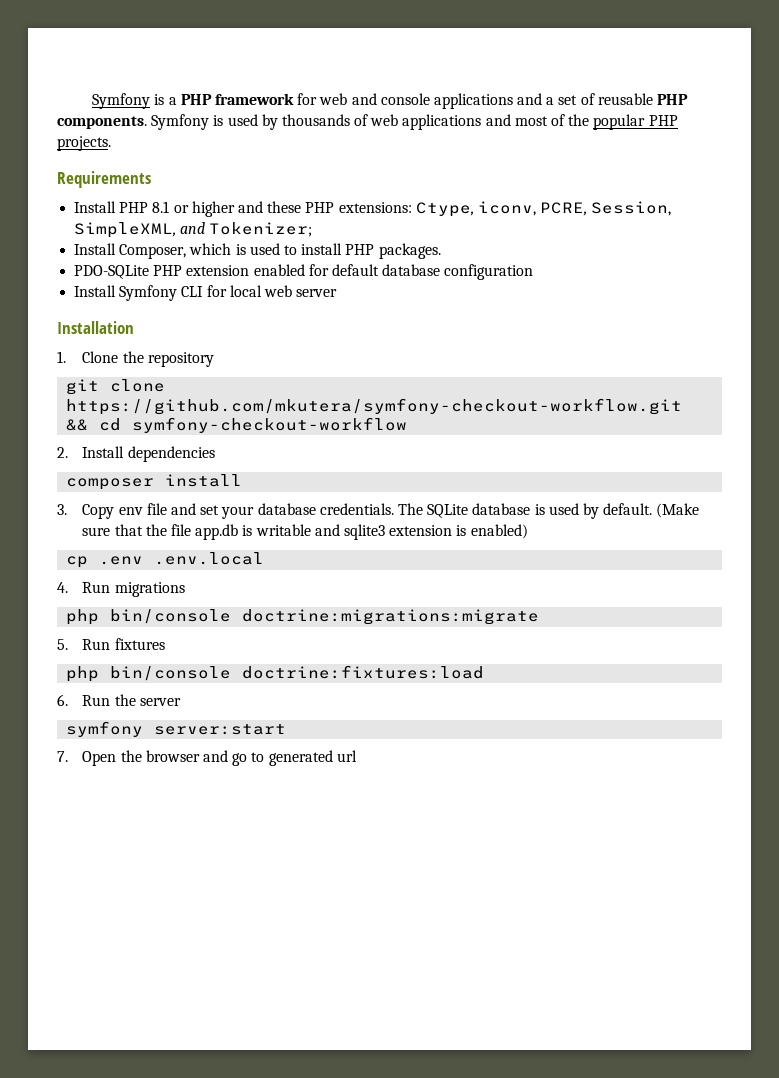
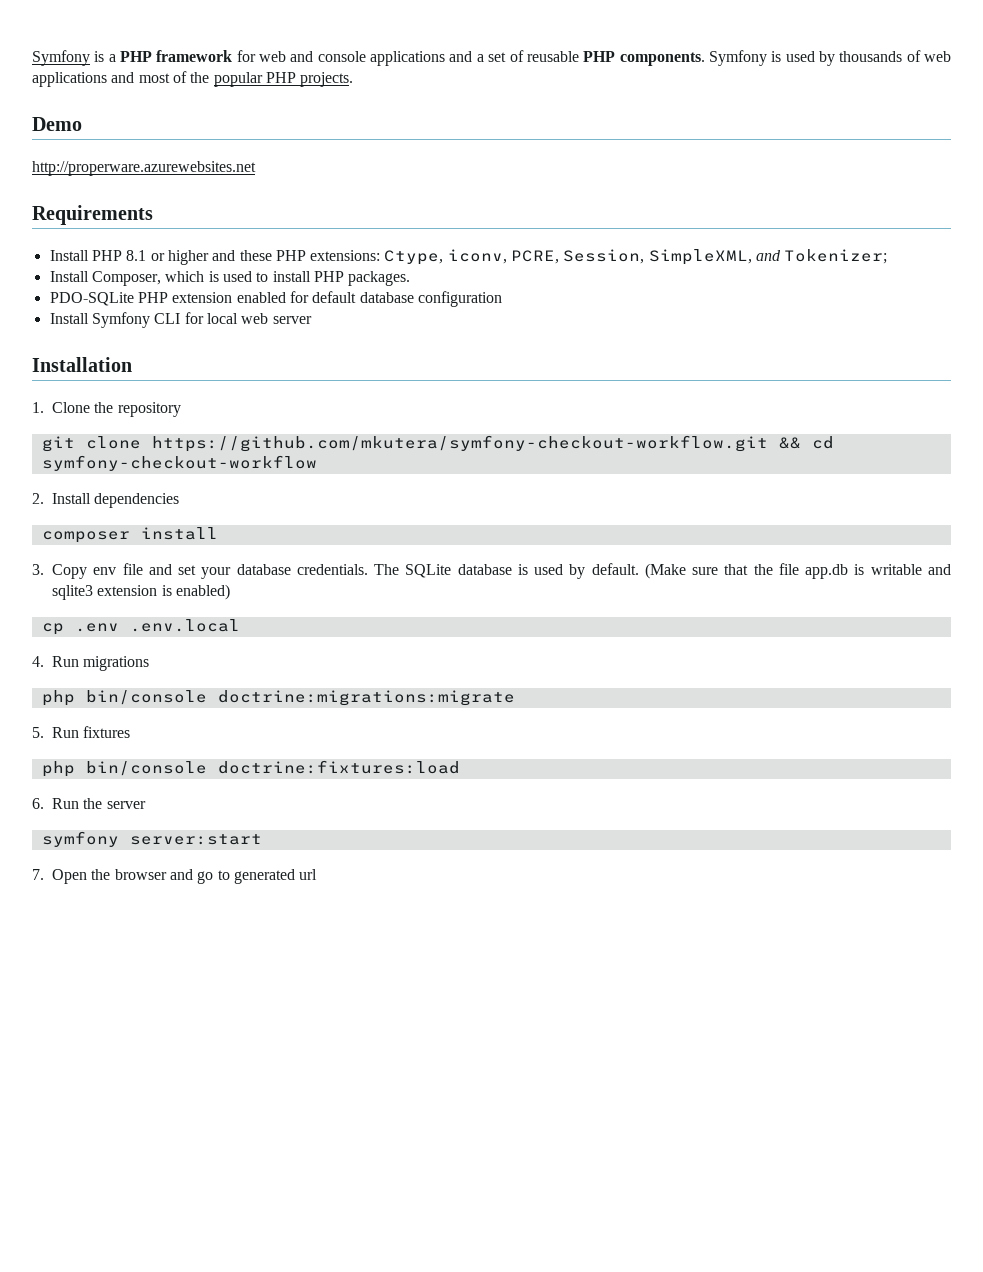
(111, 143) none -> [32,117,82,131] [32,161,256,176] // Demo // http://properware.azurewebsites.net

